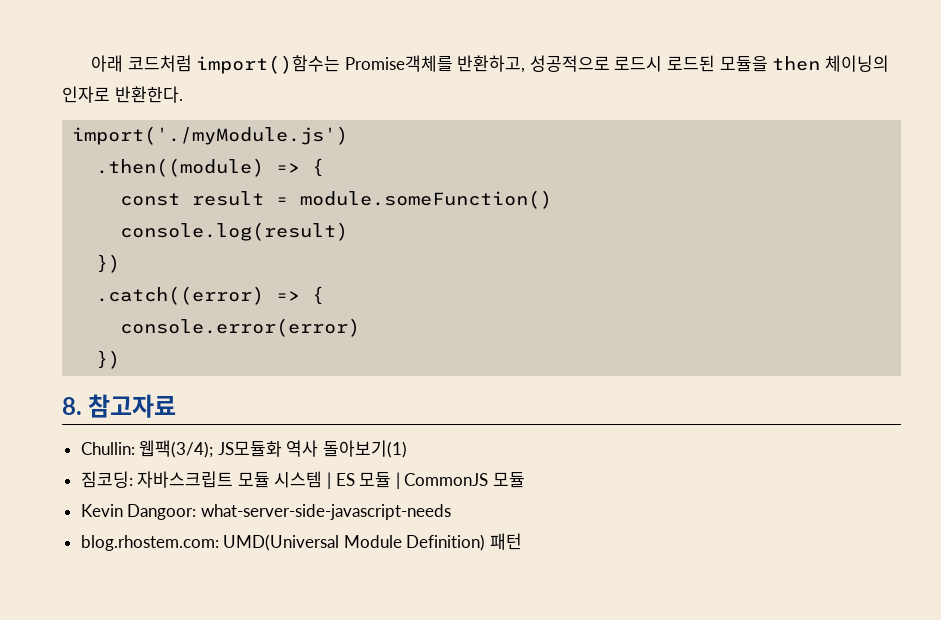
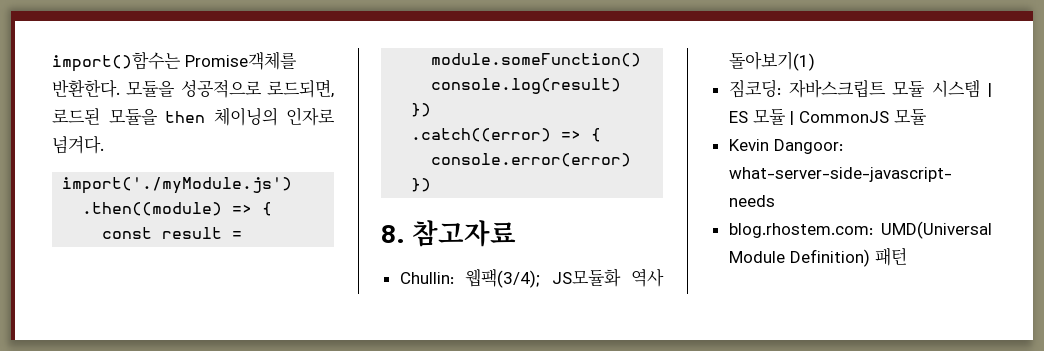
[90,55,663,74] 아래 코드처럼 import()함수는 Promise객체를 반환하고, 성공적으로 로드시 -> [52,51,297,72] [52,79,334,98] import()함수는 Promise객체를 반환한다. 모듈을 성공적으로 로드되면,
[114,86,183,103] 반환한다. -> [52,136,104,154] 넘겨다.

